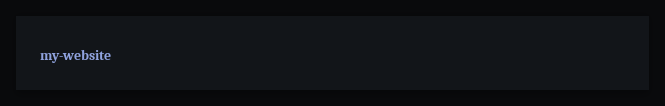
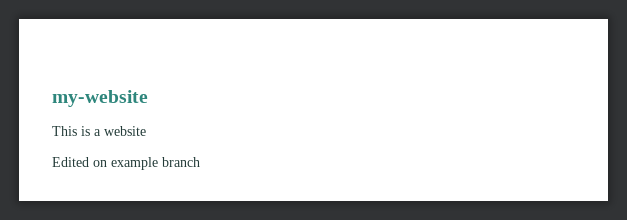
(111, 56) none -> [52,126,146,136] [52,157,200,170] // This is a website // Edited on example branch

